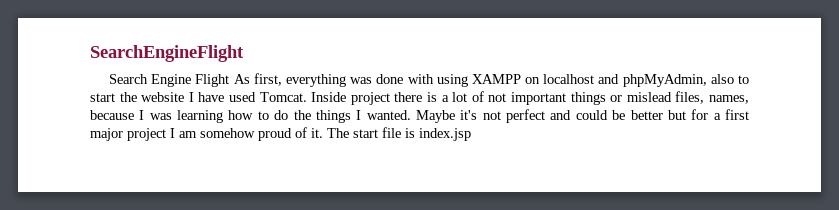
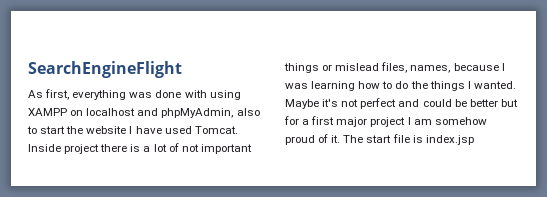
[109,74,230,87] Search Engine Flight -> (182, 69) none

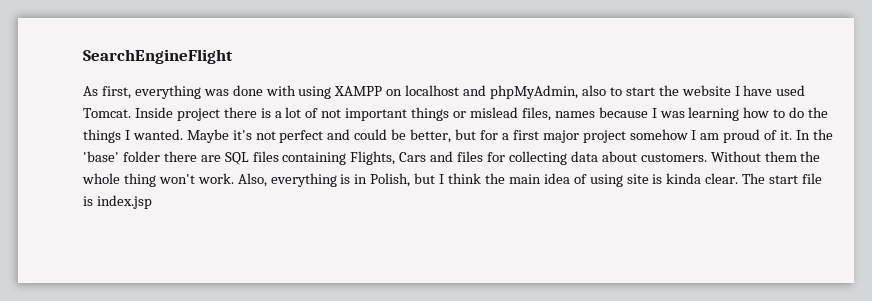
[410,65,451,73] names, -> [554,111,595,118] names
[469,99,498,107] better -> [410,129,452,143] better,
(406, 122) none -> [629,129,688,140] somehow
[434,117,487,125] somehow -> (720, 136) none
(341, 139) none -> [796,129,833,140] [83,151,821,165] [82,173,739,187] In the 'base' folder there are SQL files containing Flights, Cars and files for collecting data about customers. Without them the whole thing won't work. Also, everything is in Polish, but I think the main idea of using site is kinda clear.

